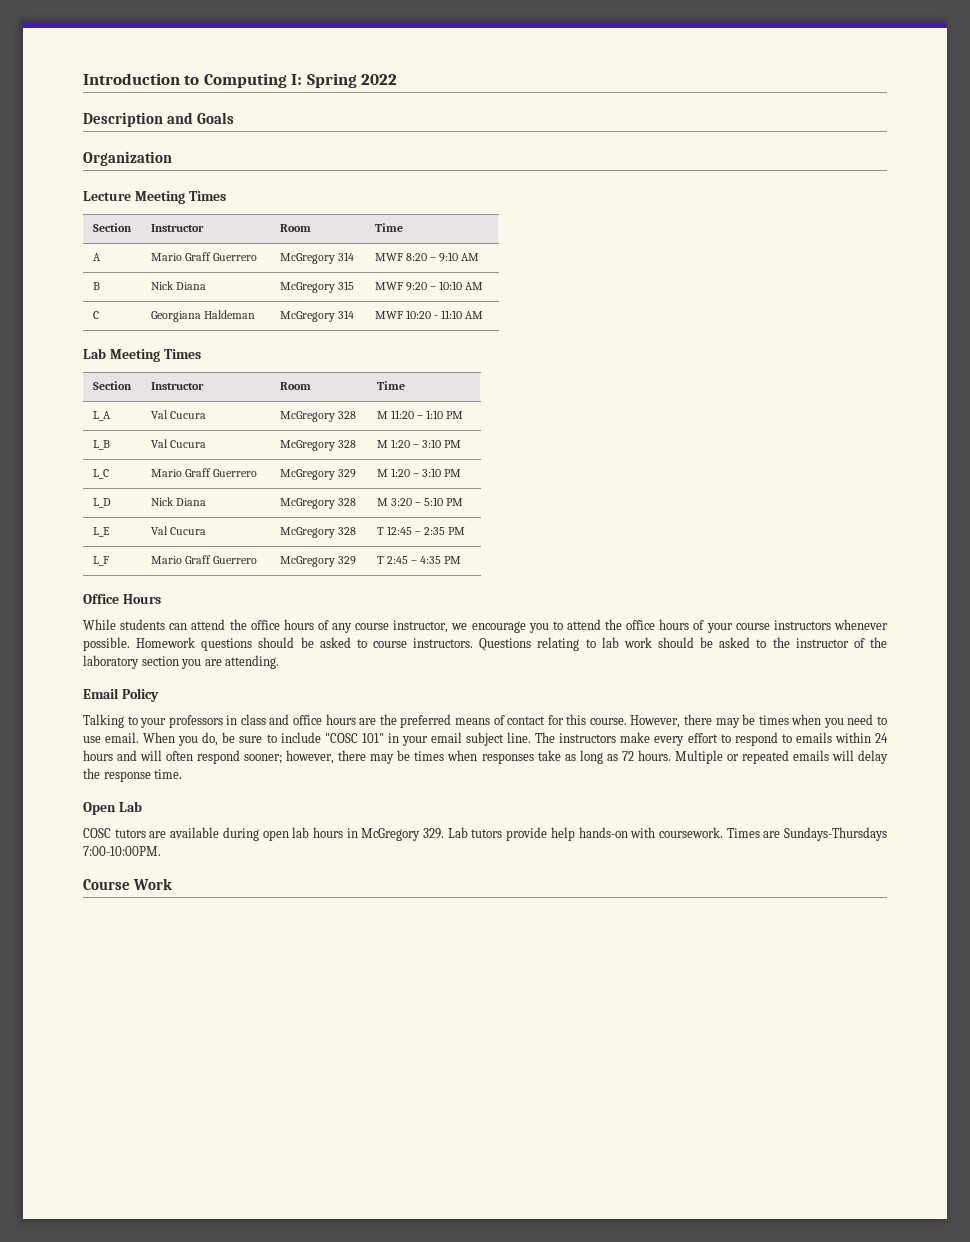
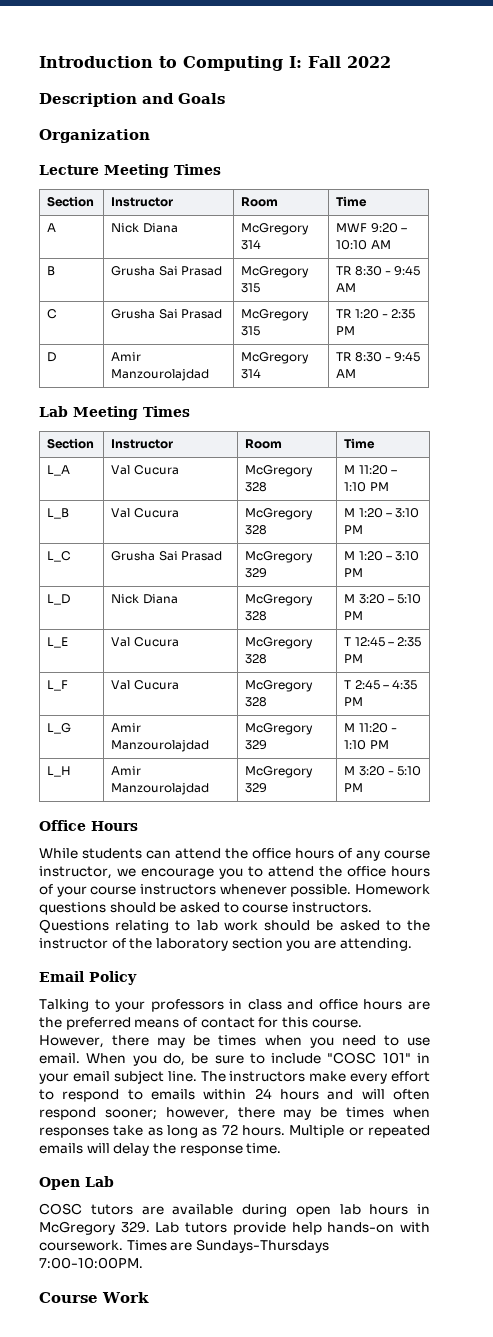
[306,73,357,88] Spring -> [308,56,341,68] Fall
[150,252,258,261] [279,252,354,264] [374,252,480,262] [92,282,100,290] [150,281,206,290] [279,281,354,293] | Mario Graff Guerrero | McGregory 314 | MWF 8:20 – 9:10 AM // B | Nick Diana | McGregory 315 -> [111,223,178,233] [241,223,310,235] [241,240,262,250] | Nick Diana | McGregory 314
[92,311,99,319] [150,310,255,322] [279,310,354,322] [374,310,463,319] C | Georgiana Haldeman | McGregory 314 | MWF 10:20 - 11:10 -> [47,266,56,276] [111,266,222,276] [241,266,310,278] [241,283,261,293] [336,266,420,276] [336,283,357,292] [47,309,58,319] [111,309,222,319] [241,309,310,321] [241,326,261,336] [336,309,415,319] [336,326,356,335] [47,352,57,362] [111,352,142,361] [111,369,210,381] [241,352,310,364] [241,369,262,379] [336,352,420,362] B | Grusha Sai Prasad | McGregory 315 | TR 8:30 - 9:45 AM // C | Grusha Sai Prasad | McGregory 315 | TR 1:20 - 2:35 PM // D | Amir Manzourolajdad | McGregory 314 | TR 8:30 - 9:45
[150,468,258,477] Mario Graff Guerrero -> [111,551,222,561] Grusha Sai Prasad
[150,555,258,564] [279,556,356,567] Mario Graff Guerrero | McGregory 329 -> [111,680,179,690] [245,680,314,692] [245,697,268,707] Val Cucura | McGregory 328
(462, 560) none -> [47,723,72,734] [111,723,142,732] [111,740,210,752] [245,723,314,735] [245,740,268,750] [344,723,397,733] [344,740,389,750] [47,766,72,777] [111,766,142,775] [111,783,210,795] [245,766,314,778] [245,783,268,793] [344,766,421,776] [344,783,364,792] // L_G | Amir Manzourolajdad | McGregory 329 | M 11:20 - 1:10 PM // L_H | Amir Manzourolajdad | McGregory 329 | M 3:20 - 5:10 PM

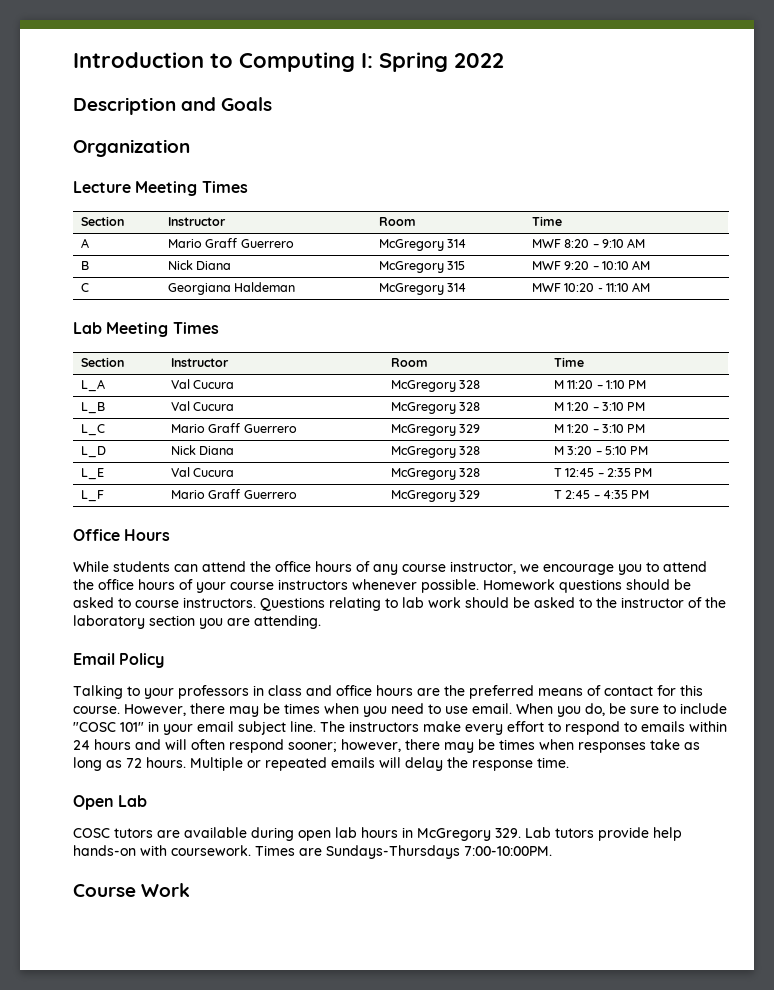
[308,56,341,68] Fall -> [379,52,448,72] Spring
[111,223,178,233] [241,223,310,235] [241,240,262,250] | Nick Diana | McGregory 314 -> [167,238,294,248] [378,239,467,251] [531,238,646,248] [80,261,89,270] [167,260,232,270] [378,261,466,273] | Mario Graff Guerrero | McGregory 314 | MWF 8:20 – 9:10 AM // B | Nick Diana | McGregory 315
[47,266,56,276] [111,266,222,276] [241,266,310,278] [241,283,261,293] [336,266,420,276] [336,283,357,292] [47,309,58,319] [111,309,222,319] [241,309,310,321] [241,326,261,336] [336,309,415,319] [336,326,356,335] [47,352,57,362] [111,352,142,361] [111,369,210,381] [241,352,310,364] [241,369,262,379] [336,352,420,362] B | Grusha Sai Prasad | McGregory 315 | TR 8:30 - 9:45 AM // C | Grusha Sai Prasad | McGregory 315 | TR 1:20 - 2:35 PM // D | Amir Manzourolajdad | McGregory 314 | TR 8:30 - 9:45 -> [80,283,89,292] [167,282,296,295] [378,283,467,295] [531,283,630,292] C | Georgiana Haldeman | McGregory 314 | MWF 10:20 - 11:10
[111,551,222,561] Grusha Sai Prasad -> [170,423,297,433] Mario Graff Guerrero
[111,680,179,690] [245,680,314,692] [245,697,268,707] Val Cucura | McGregory 328 -> [170,489,297,499] [390,490,481,502] Mario Graff Guerrero | McGregory 329
[47,723,72,734] [111,723,142,732] [111,740,210,752] [245,723,314,735] [245,740,268,750] [344,723,397,733] [344,740,389,750] [47,766,72,777] [111,766,142,775] [111,783,210,795] [245,766,314,778] [245,783,268,793] [344,766,421,776] [344,783,364,792] // L_G | Amir Manzourolajdad | McGregory 329 | M 11:20 - 1:10 PM // L_H | Amir Manzourolajdad | McGregory 329 | M 3:20 - 5:10 PM -> (650, 494) none

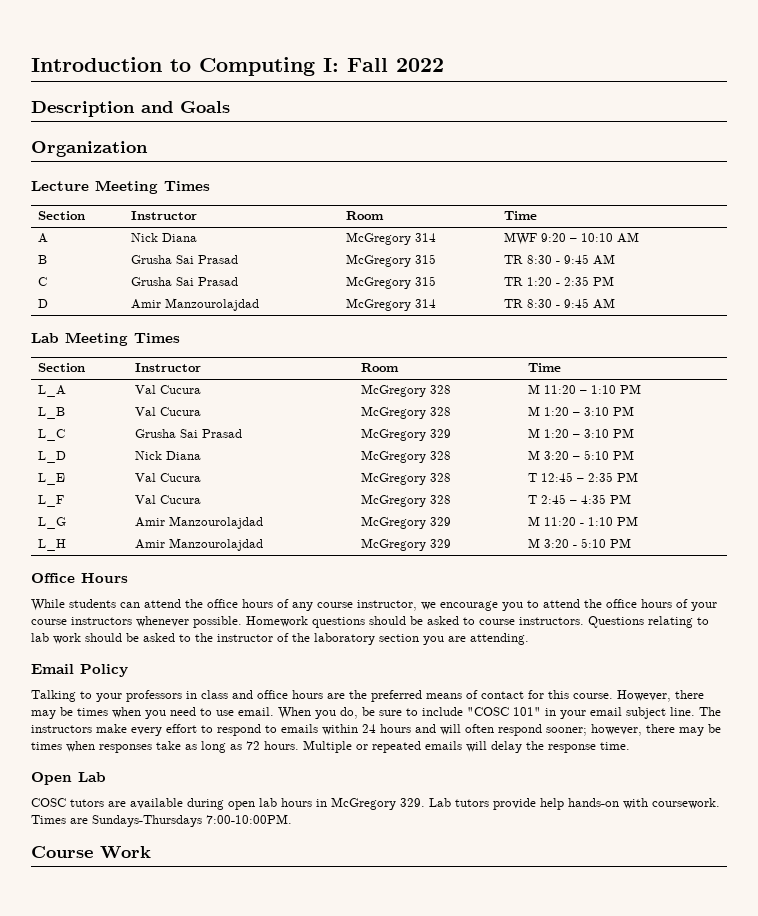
[379,52,448,72] Spring -> [347,58,388,72] Fall
[167,238,294,248] [378,239,467,251] [531,238,646,248] [80,261,89,270] [167,260,232,270] [378,261,466,273] | Mario Graff Guerrero | McGregory 314 | MWF 8:20 – 9:10 AM // B | Nick Diana | McGregory 315 -> [131,233,198,242] [346,232,437,245] | Nick Diana | McGregory 314
[80,283,89,292] [167,282,296,295] [378,283,467,295] [531,283,630,292] C | Georgiana Haldeman | McGregory 314 | MWF 10:20 - 11:10 -> [38,255,48,264] [131,255,239,264] [346,254,437,267] [504,254,616,265] [38,277,48,286] [131,277,239,286] [346,276,437,289] [504,276,615,286] [38,299,49,308] [131,298,260,311] [346,298,437,311] [504,298,590,308] B | Grusha Sai Prasad | McGregory 315 | TR 8:30 - 9:45 AM // C | Grusha Sai Prasad | McGregory 315 | TR 1:20 - 2:35 PM // D | Amir Manzourolajdad | McGregory 314 | TR 8:30 - 9:45
[170,423,297,433] Mario Graff Guerrero -> [135,429,243,438] Grusha Sai Prasad
[170,489,297,499] [390,490,481,502] Mario Graff Guerrero | McGregory 329 -> [135,495,202,504] [361,494,452,507] Val Cucura | McGregory 328
(650, 494) none -> [38,517,67,529] [135,516,264,529] [361,516,452,529] [528,516,639,526] [38,539,67,551] [135,538,264,551] [361,538,452,551] [528,538,632,548] // L_G | Amir Manzourolajdad | McGregory 329 | M 11:20 - 1:10 PM // L_H | Amir Manzourolajdad | McGregory 329 | M 3:20 - 5:10 PM

